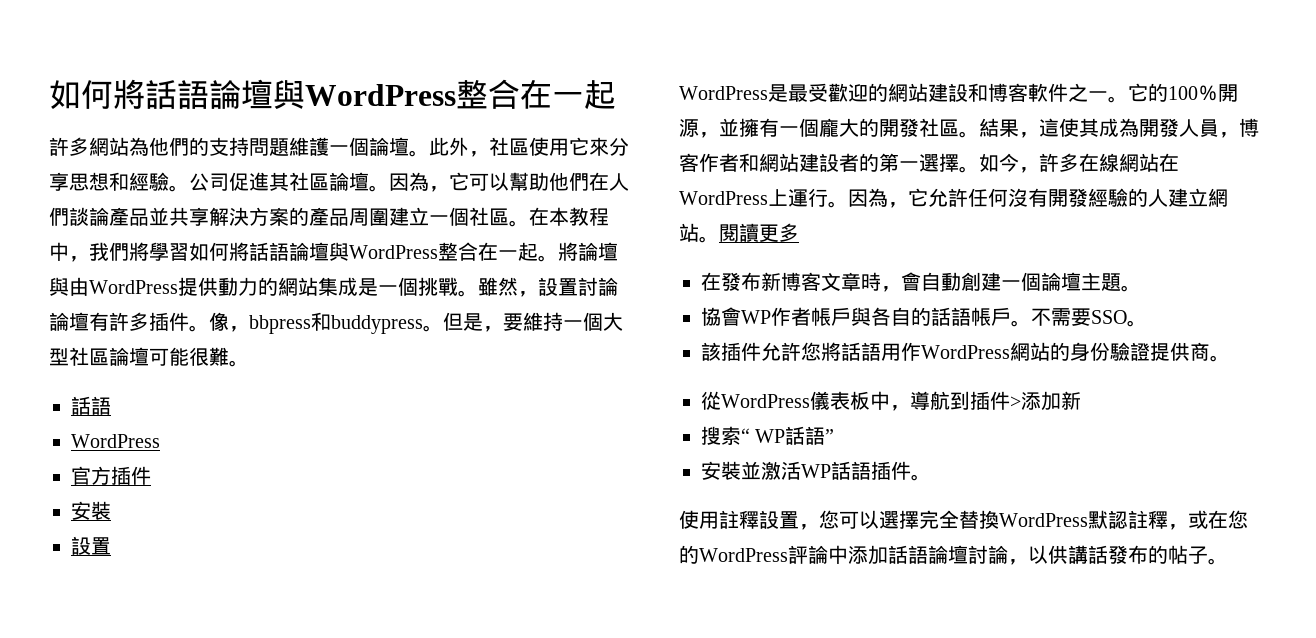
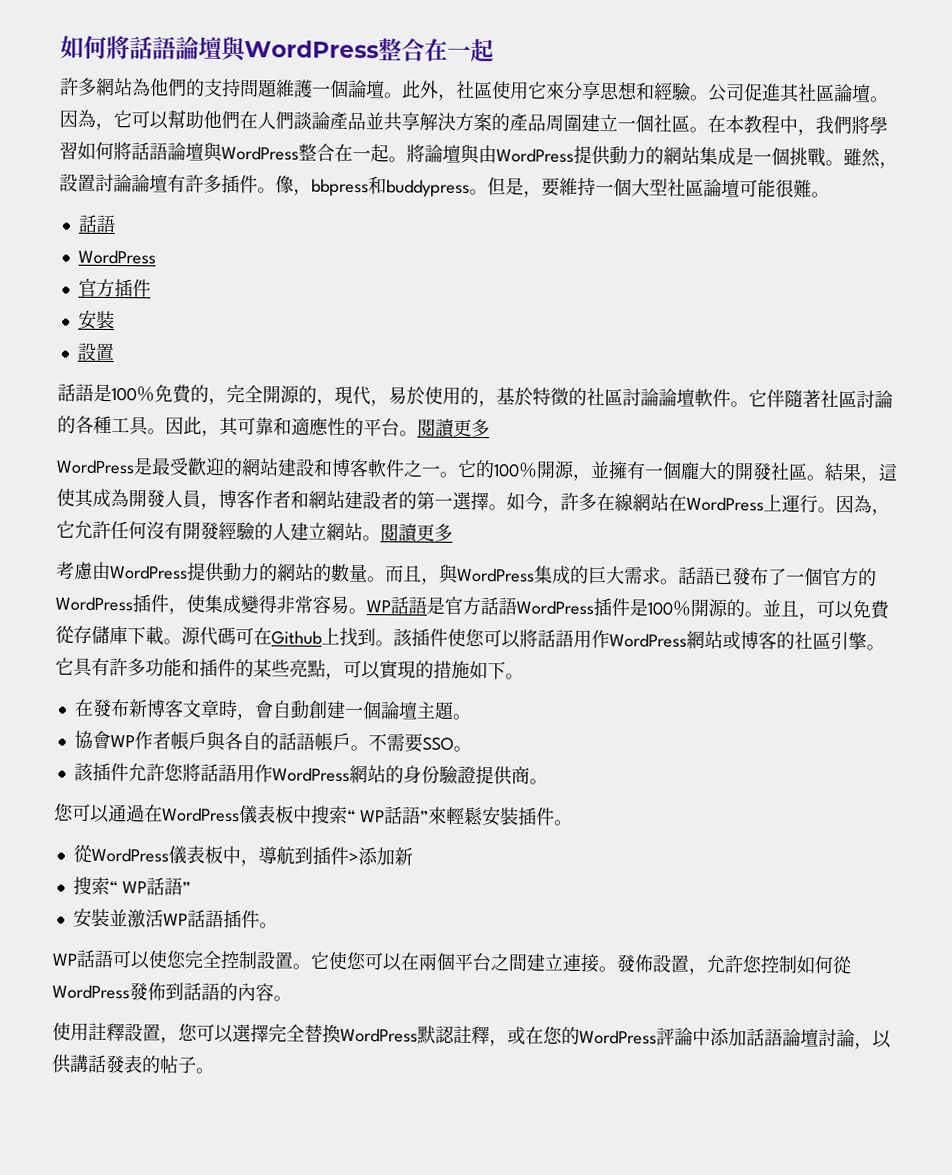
(111, 546) none -> [57,383,893,409] [57,415,490,438] // 話語是100％免費的，完全開源的，現代，易於使用的，基於特徵的社區討論論壇軟件。它伴隨著社區討論的各種工具。因此，其可靠和適應性的平台。閱讀更多
(799, 232) none -> [56,561,877,587] [55,594,890,620] [55,625,885,651] [55,657,524,680] // 考慮由WordPress提供動力的網站的數量。而且，與WordPress集成的巨大需求。話語已發布了一個官方的WordPress插件，使集成變得非常容易。WP話語是官方話語WordPress插件是100％開源的。並且，可以免費從存儲庫下載。源代碼可在Github上找到。該插件使您可以將話語用作WordPress網站或博客的社區引擎。它具有許多功能和插件的某些亮點，可以實現的措施如下。
(1230, 358) none -> [54,803,573,827] // 您可以通過在WordPress儀表板中搜索“ WP話語”來輕鬆安裝插件。
(931, 477) none -> [52,949,852,975] [52,982,292,1002] // WP話語可以使您完全控制設置。它使您可以在兩個平台之間建立連接。發佈設置，允許您控制如何從WordPress發佈到話語的內容。
[1128,545,1148,564] 布 -> [124,1055,143,1074] 表

